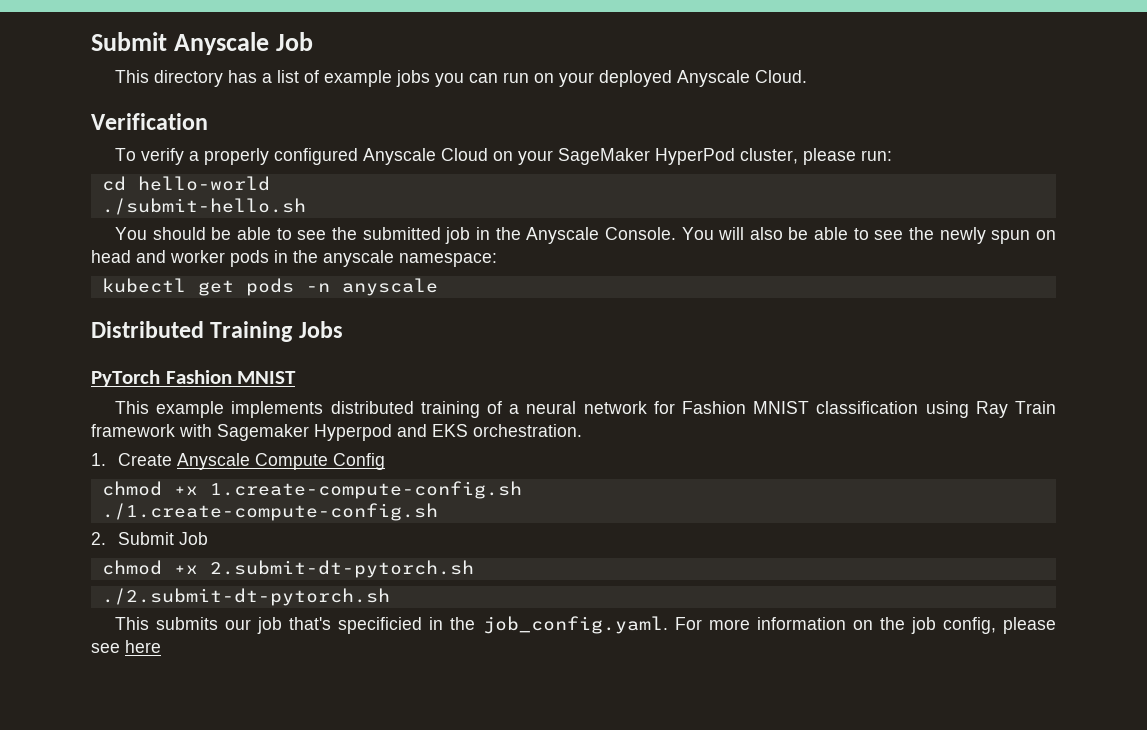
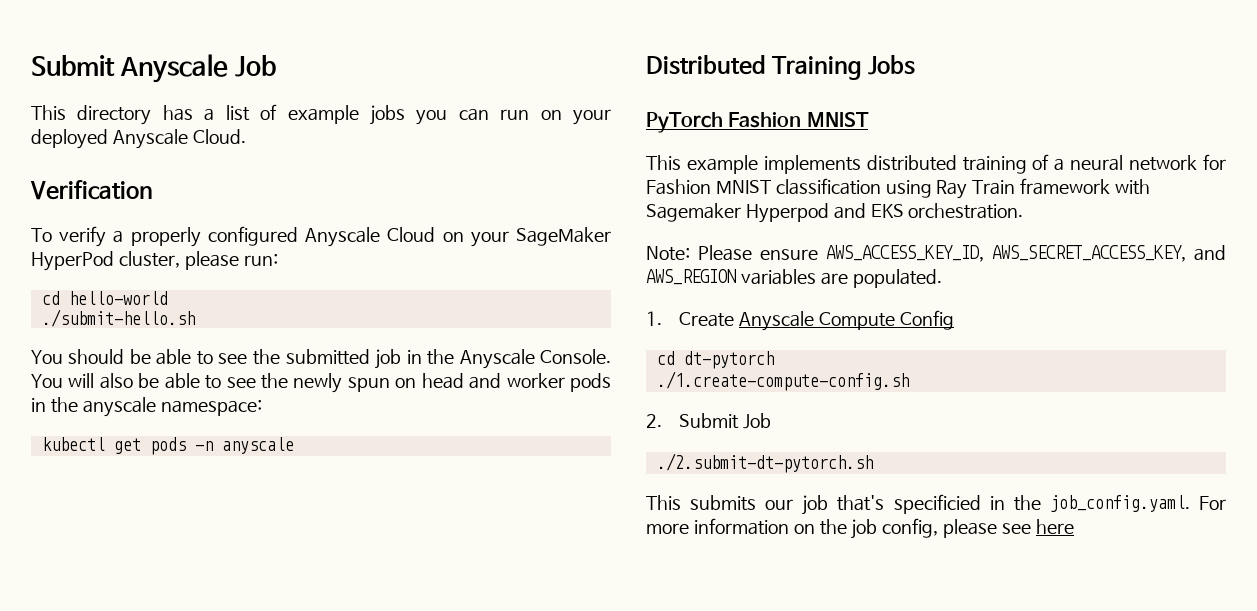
(582, 430) none -> [646,245,1227,262] [646,269,942,288] // Note: Please ensure AWS_ACCESS_KEY_ID, AWS_SECRET_ACCESS_KEY, and AWS_REGION variables are populated.
[101,481,522,499] chmod +x 1.create-compute-config.sh -> [656,351,774,369] cd dt-pytorch
[101,560,474,578] // chmod +x 2.submit-dt-pytorch.sh -> (772, 421) none

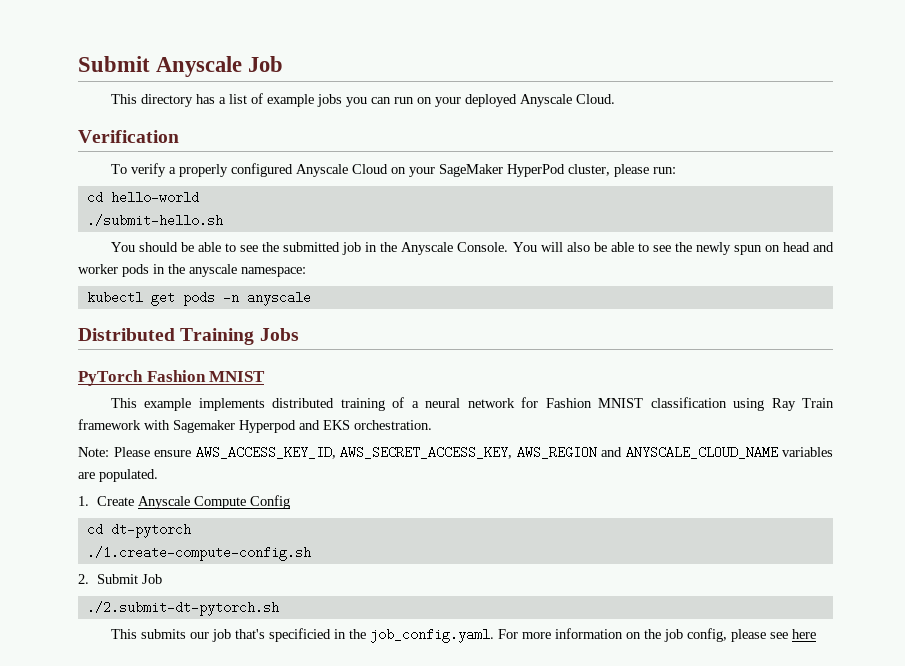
[1194,245,1227,261] [646,269,736,285] and AWS_REGION -> [516,446,778,459] AWS_REGION and ANYSCALE_CLOUD_NAME

